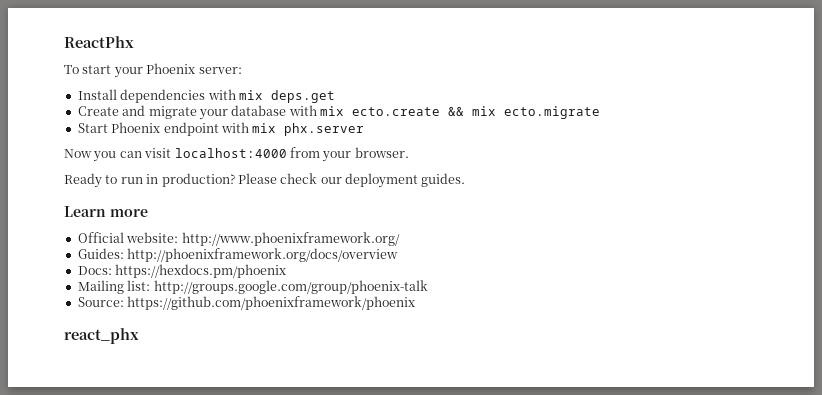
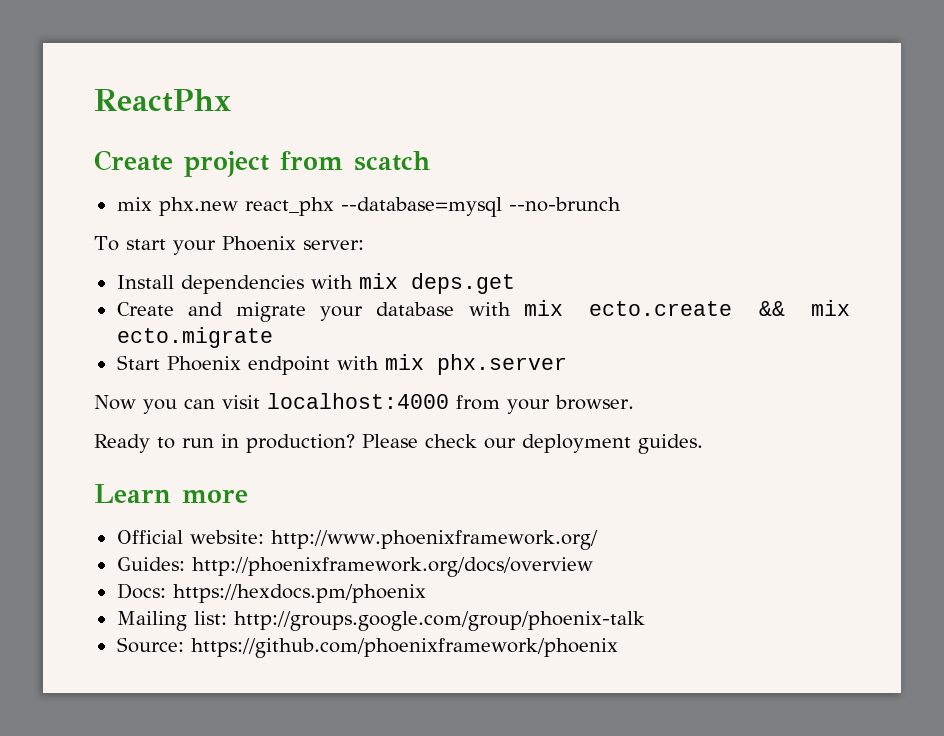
(134, 42) none -> [94,150,430,177] [116,197,621,217] // Create project from scatch // mix phx.new react_phx --database=mysql --no-brunch
[64,328,139,344] // react_phx -> (618, 648) none

